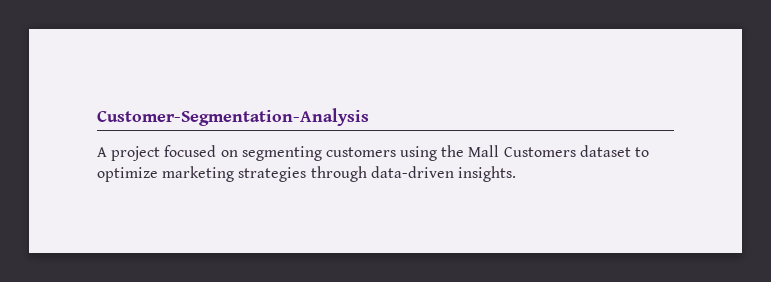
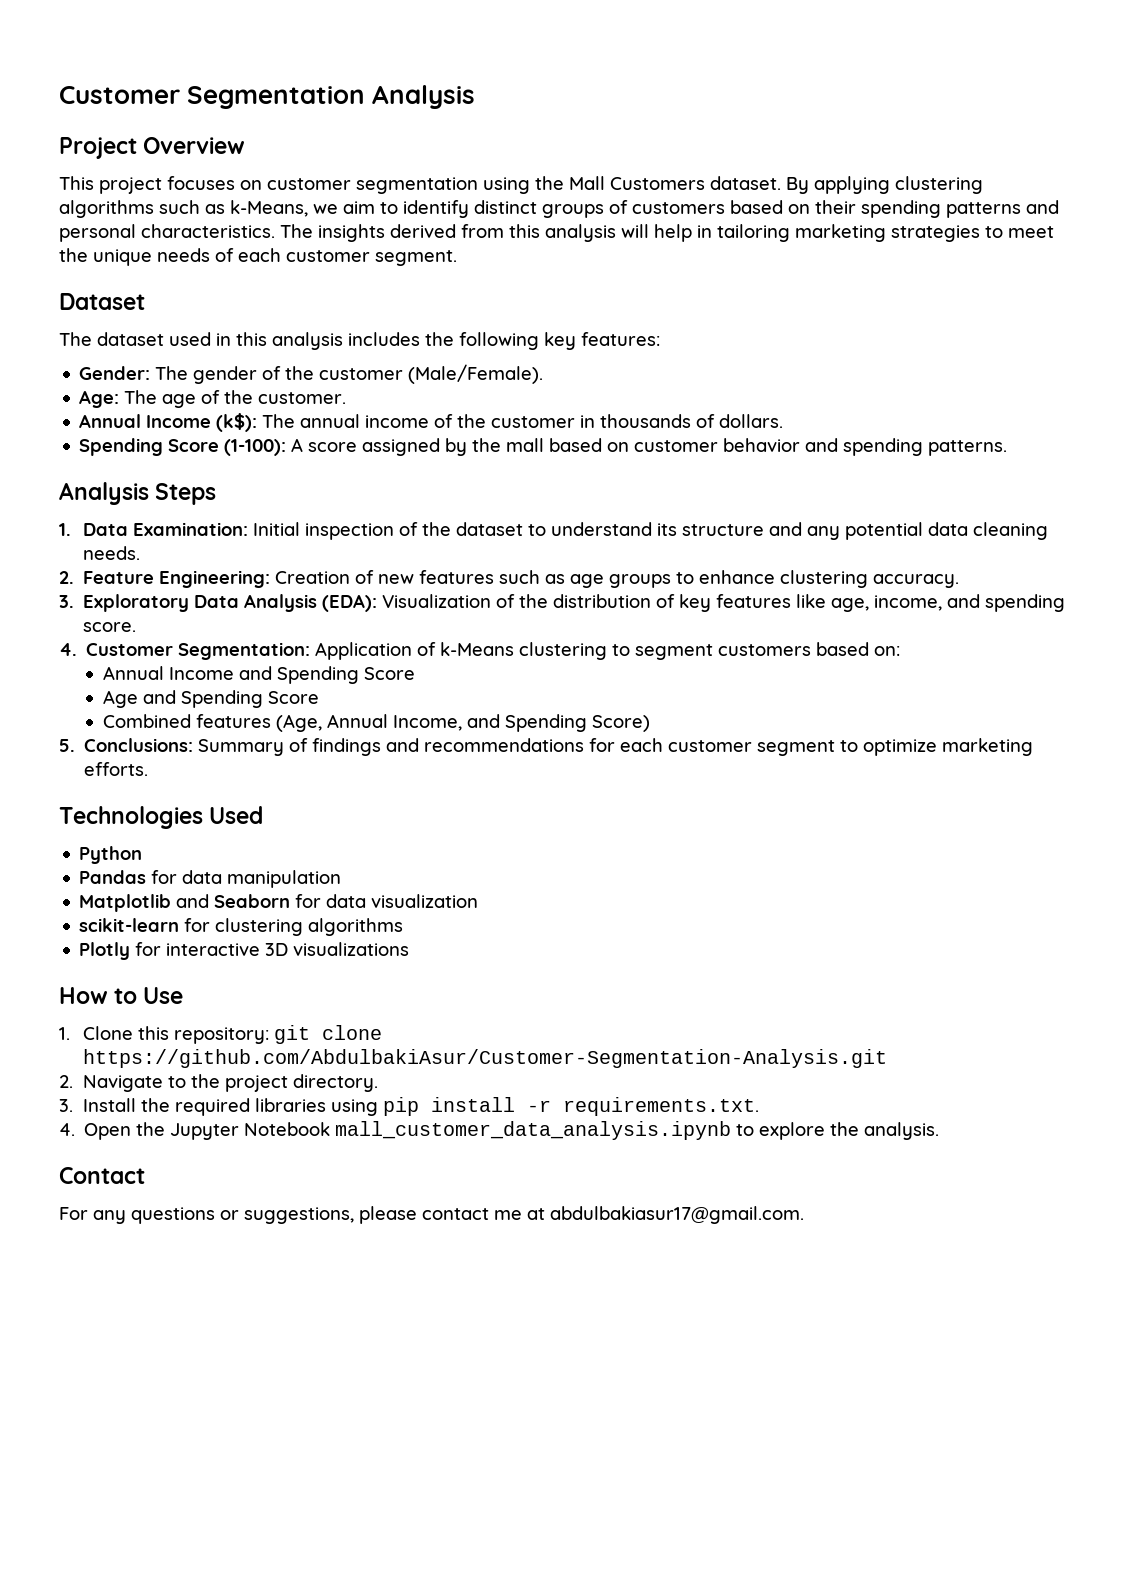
[97,108,369,126] [97,145,650,161] [97,166,516,182] Customer-Segmentation-Analysis // A project focused on segmenting customers using the Mall Customers dataset to optimize marketing strategies through data-driven insights. -> [59,85,476,109] [59,137,246,159] [59,176,983,194] [59,200,1059,218] [59,224,1054,242] [59,248,457,266] [59,293,145,310] [59,332,660,350] [79,364,544,384] [79,390,347,408] [79,413,784,432] [79,438,1008,456] [59,482,217,505] [59,522,1048,540] [82,546,140,560] [59,570,960,588] [59,594,1066,612] [83,622,137,632] [59,642,901,660] [103,666,416,684] [103,690,320,708] [103,714,651,732] [59,738,1034,756] [84,762,149,776] [59,806,264,829] [79,846,143,864] [79,870,342,888] [79,894,479,912] [79,918,404,936] [79,942,410,960] [59,987,184,1004] [59,1025,382,1044] [82,1049,887,1068] [59,1074,378,1092] [59,1097,759,1116] [59,1121,940,1140] [59,1167,145,1184] [59,1206,804,1224] Customer Segmentation Analysis // Project Overview // This project focuses on customer segmentation using the Mall Customers dataset. By applying clustering algorithms such as k-Means, we aim to identify distinct groups of customers based on their spending patterns and personal characteristics. The insights derived from this analysis will help in tailoring marketing strategies to meet the unique needs of each customer segment. // Dataset // The dataset used in this analysis includes the following key features: // Gender: The gender of the customer (Male/Female). // Age: The age of the customer. // Annual Income (k$): The annual income of the customer in thousands of dollars. // Spending Score (1-100): A score assigned by the mall based on customer behavior and spending patterns. // Analysis Steps // 1. Data Examination: Initial inspection of the dataset to understand its structure and any potential data cleaning needs. // 2. Feature Engineering: Creation of new features such as age groups to enhance clustering accuracy. // 3. Exploratory Data Analysis (EDA): Visualization of the distribution of key features like age, income, and spending score. // 4. Customer Segmentation: Application of k-Means clustering to segment customers based on: // Annual Income and Spending Score // Age and Spending Score // Combined features (Age, Annual Income, and Spending Score) // 5. Conclusions: Summary of findings and recommendations for each customer segment to optimize marketing efforts. // Technologies Used // Python // Pandas for data manipulation // Matplotlib and Seaborn for data visualization // scikit-learn for clustering algorithms // Plotly for interactive 3D visualizations // How to Use // 1. Clone this repository: git clone https://github.com/AbdulbakiAsur/Customer-Segmentation-Analysis.git // 2. Navigate to the project directory. // 3. Install the required libraries using pip install -r requirements.txt. // 4. Open the Jupyter Notebook mall_customer_data_analysis.ipynb to explore the analysis. // Contact // For any questions or suggestions, please contact me at abdulbakiasur17@gmail.com.

